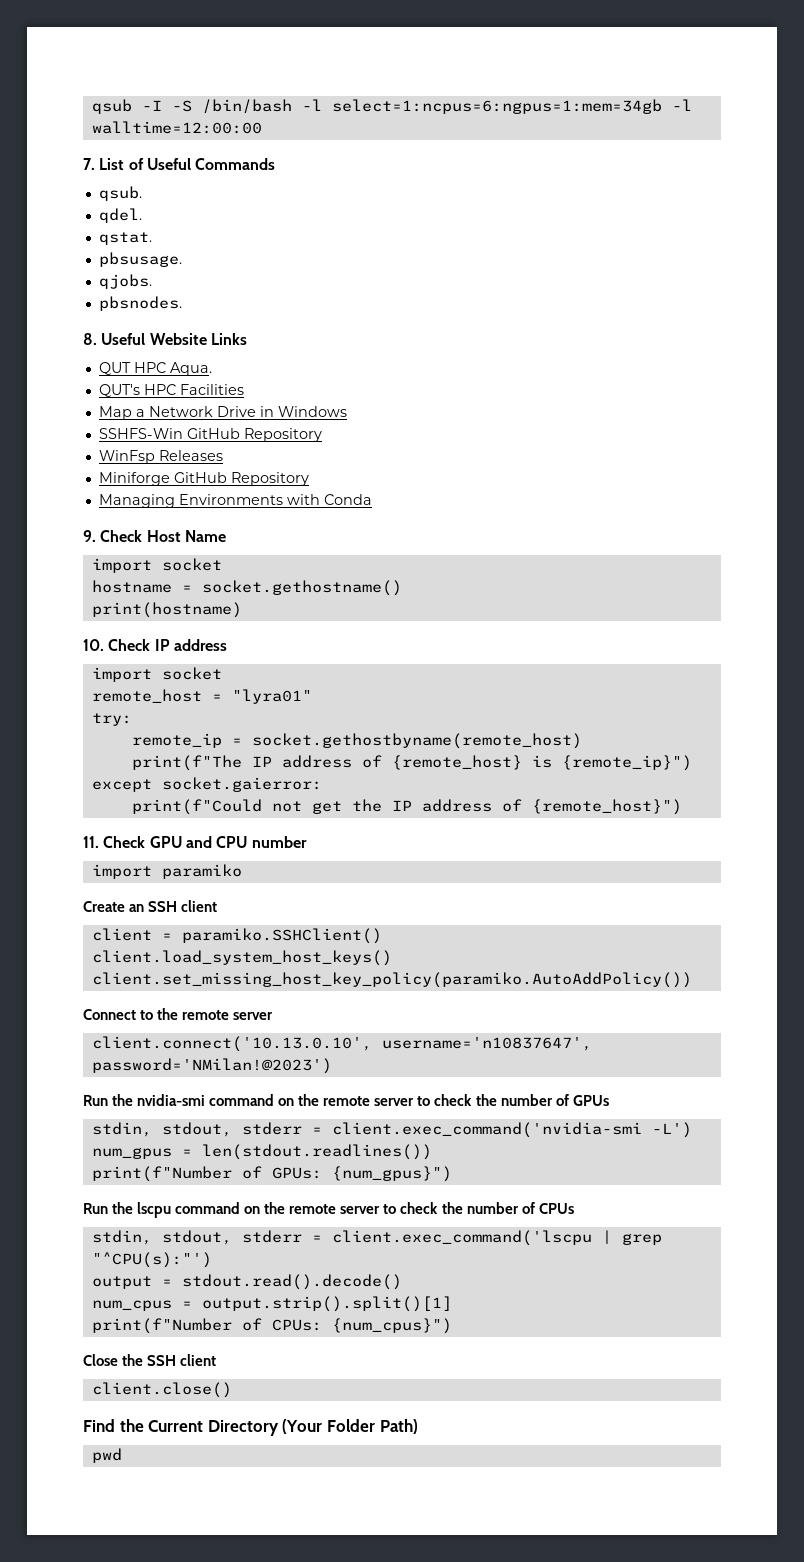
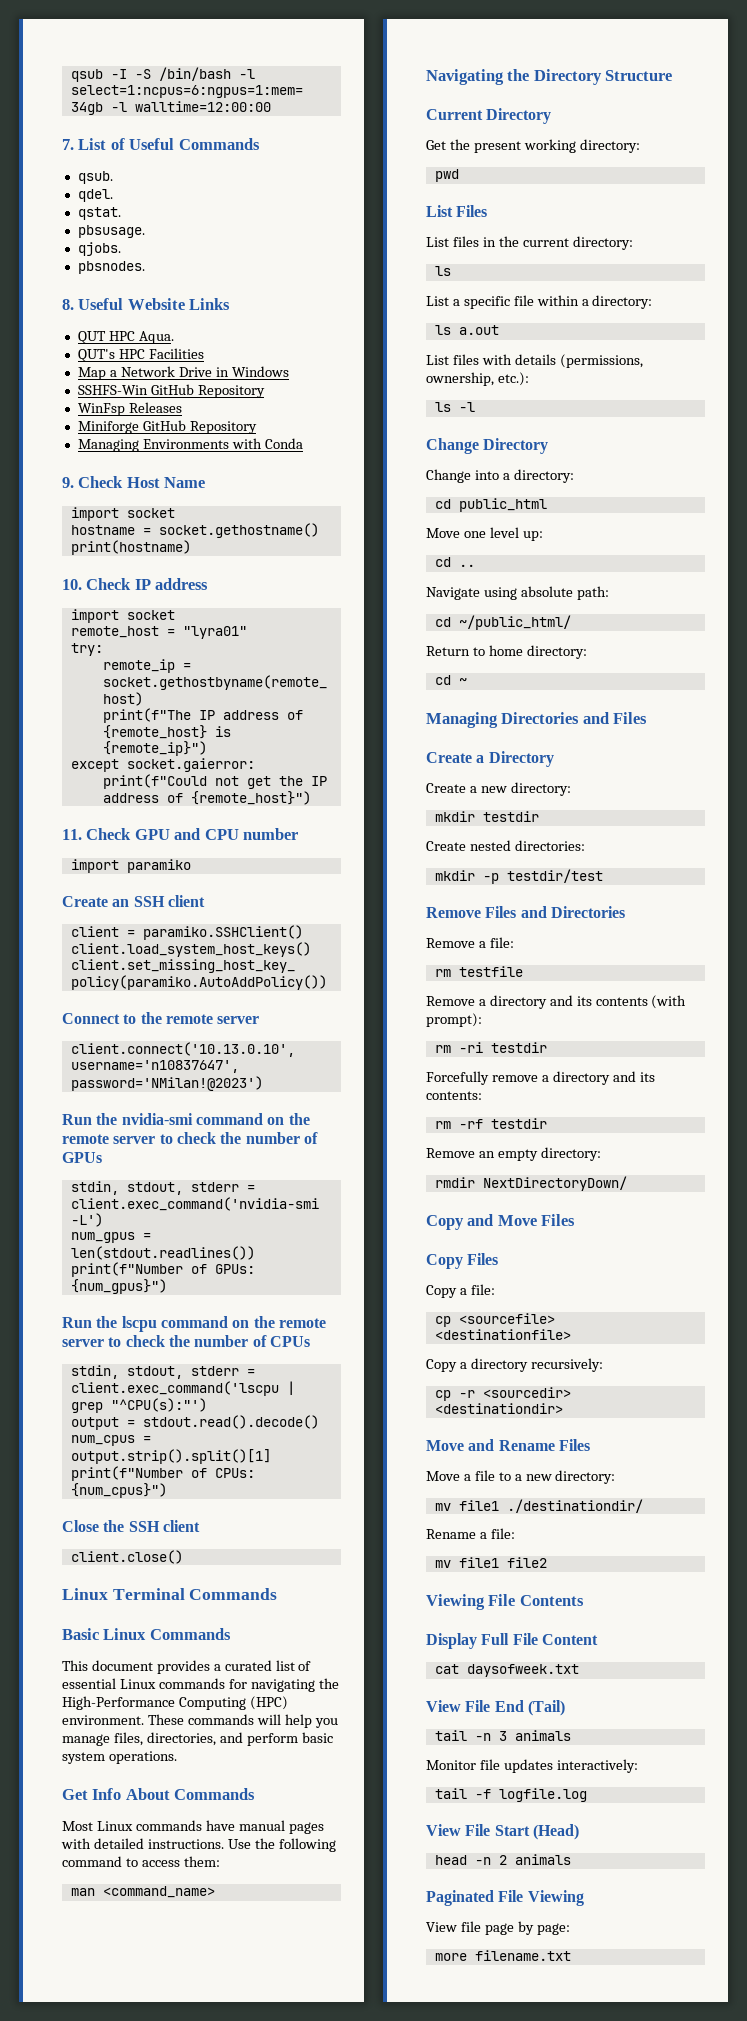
[83,1419,418,1436] [91,1448,122,1463] Find the Current Directory (Your Folder Path) // pwd -> [62,1588,278,1600] [62,1628,231,1640] [62,1660,312,1674] [62,1678,339,1692] [62,1696,288,1710] [62,1714,338,1728] [62,1732,333,1746] [62,1751,177,1764] [62,1788,256,1800] [62,1820,324,1834] [61,1838,336,1852] [62,1856,220,1867] [70,1886,215,1898] [426,69,673,85] [426,108,552,124] [426,139,640,153] [434,169,459,182] [426,205,488,217] [426,236,633,250] [434,266,451,276] [426,295,653,309] [434,325,499,335] [426,354,643,368] [426,372,529,386] [434,402,475,412] [426,438,549,454] [426,469,574,483] [434,498,547,512] [426,527,543,541] [434,557,475,567] [426,586,609,600] [434,615,571,630] [426,645,587,659] [434,675,467,685] [426,712,648,728] [426,751,554,767] [426,782,571,796] [434,811,539,822] [426,840,585,851] [434,869,603,884] [426,906,625,918] [426,937,514,948] [434,966,523,977] [426,995,687,1009] [426,1013,482,1027] [434,1042,547,1053] [426,1071,655,1085] [426,1091,482,1100] [434,1118,547,1129] [426,1147,601,1161] [434,1176,627,1191] [426,1214,576,1230] [426,1253,499,1269] [426,1284,495,1298] [434,1313,555,1327] [434,1329,571,1340] [426,1358,603,1372] [434,1387,571,1401] [434,1403,563,1414] [426,1439,590,1451] [426,1470,616,1484] [434,1499,643,1513] [426,1528,515,1539] [434,1557,547,1568] [426,1594,584,1610] [426,1633,598,1649] [434,1664,579,1677] [426,1700,565,1716] [434,1730,571,1741] [426,1759,638,1773] [434,1788,587,1802] [426,1824,579,1840] [434,1854,571,1865] [426,1890,584,1906] [426,1921,570,1935] [434,1950,571,1961] Linux Terminal Commands // Basic Linux Commands // This document provides a curated list of essential Linux commands for navigating the High-Performance Computing (HPC) environment. These commands will help you manage files, directories, and perform basic system operations. // Get Info About Commands // Most Linux commands have manual pages with detailed instructions. Use the following command to access them: // man <command_name> // Navigating the Directory Structure // Current Directory // Get the present working directory: // pwd // List Files // List files in the current directory: // ls // List a specific file within a directory: // ls a.out // List files with details (permissions, ownership, etc.): // ls -l // Change Directory // Change into a directory: // cd public_html // Move one level up: // cd .. // Navigate using absolute path: // cd ~/public_html/ // Return to home directory: // cd ~ // Managing Directories and Files // Create a Directory // Create a new directory: // mkdir testdir // Create nested directories: // mkdir -p testdir/test // Remove Files and Directories // Remove a file: // rm testfile // Remove a directory and its contents (with prompt): // rm -ri testdir // Forcefully remove a directory and its contents: // rm -rf testdir // Remove an empty directory: // rmdir NextDirectoryDown/ // Copy and Move Files // Copy Files // Copy a file: // cp <sourcefile> <destinationfile> // Copy a directory recursively: // cp -r <sourcedir> <destinationdir> // Move and Rename Files // Move a file to a new directory: // mv file1 ./destinationdir/ // Rename a file: // mv file1 file2 // Viewing File Contents // Display Full File Content // cat daysofweek.txt // View File End (Tail) // tail -n 3 animals // Monitor file updates interactively: // tail -f logfile.log // View File Start (Head) // head -n 2 animals // Paginated File Viewing // View file page by page: // more filename.txt

